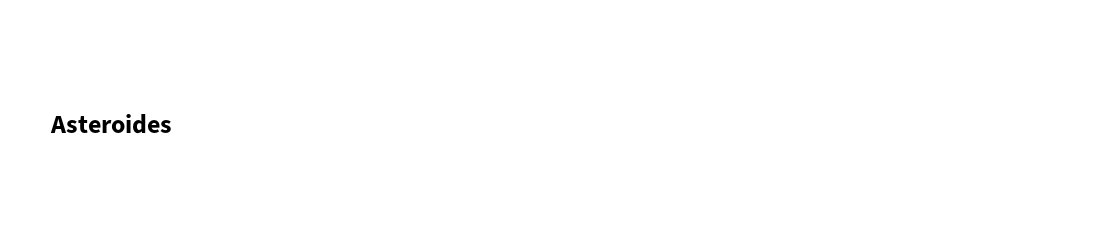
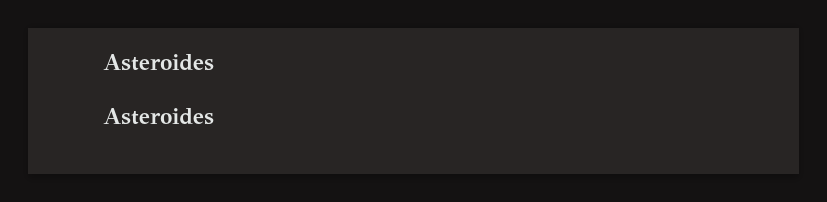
[50,114,172,134] Asteroides -> [103,54,214,71] [103,108,214,125] Asteroides // Asteroides

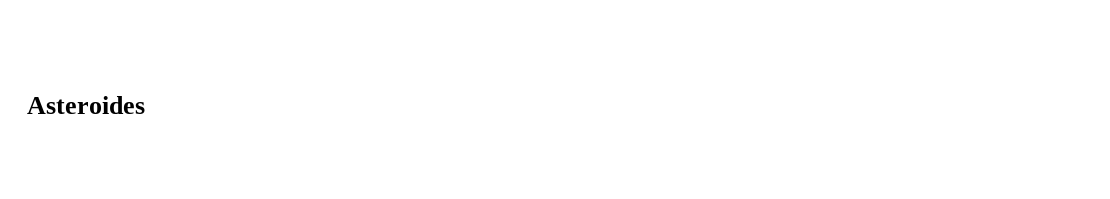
[103,54,214,71] [103,108,214,125] Asteroides // Asteroides -> [27,96,145,114] Asteroides

